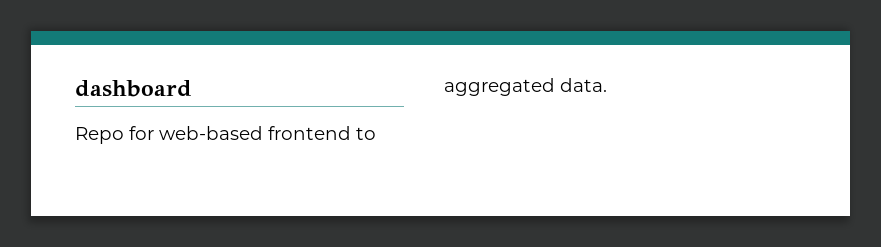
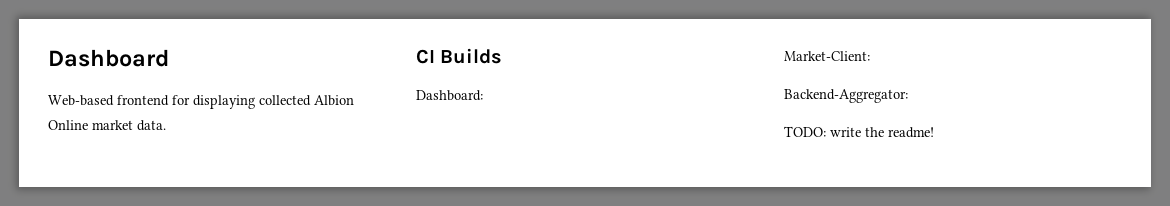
[75,80,192,97] [75,126,376,144] [444,78,607,96] dashboard // Repo for web-based frontend to aggregated data. -> [48,49,169,67] [48,95,354,109] [48,120,166,131] [416,48,503,64] [416,90,483,101] [784,51,870,61] [784,89,908,103] [784,126,934,138] Dashboard // Web-based frontend for displaying collected Albion Online market data. // CI Builds // Dashboard: // Market-Client: // Backend-Aggregator: // TODO: write the readme!

